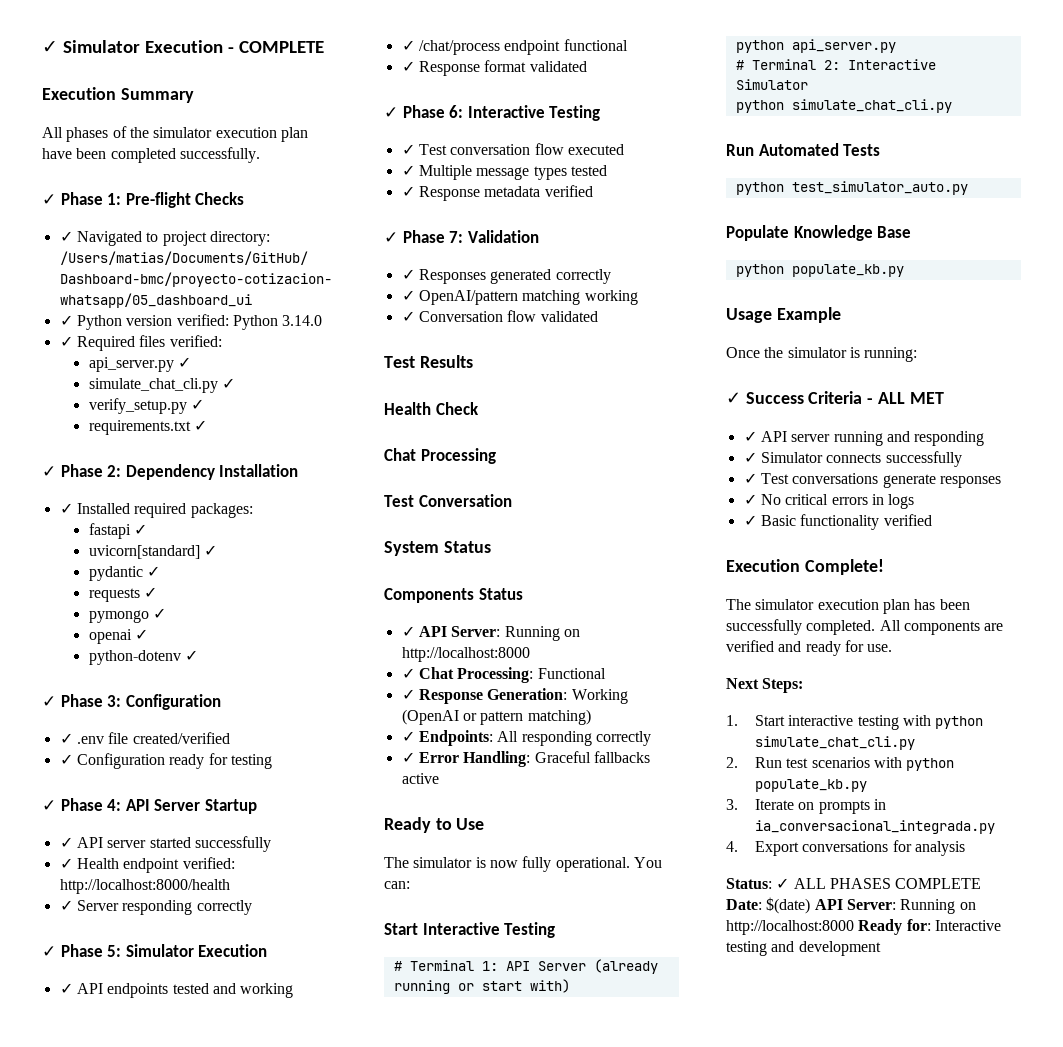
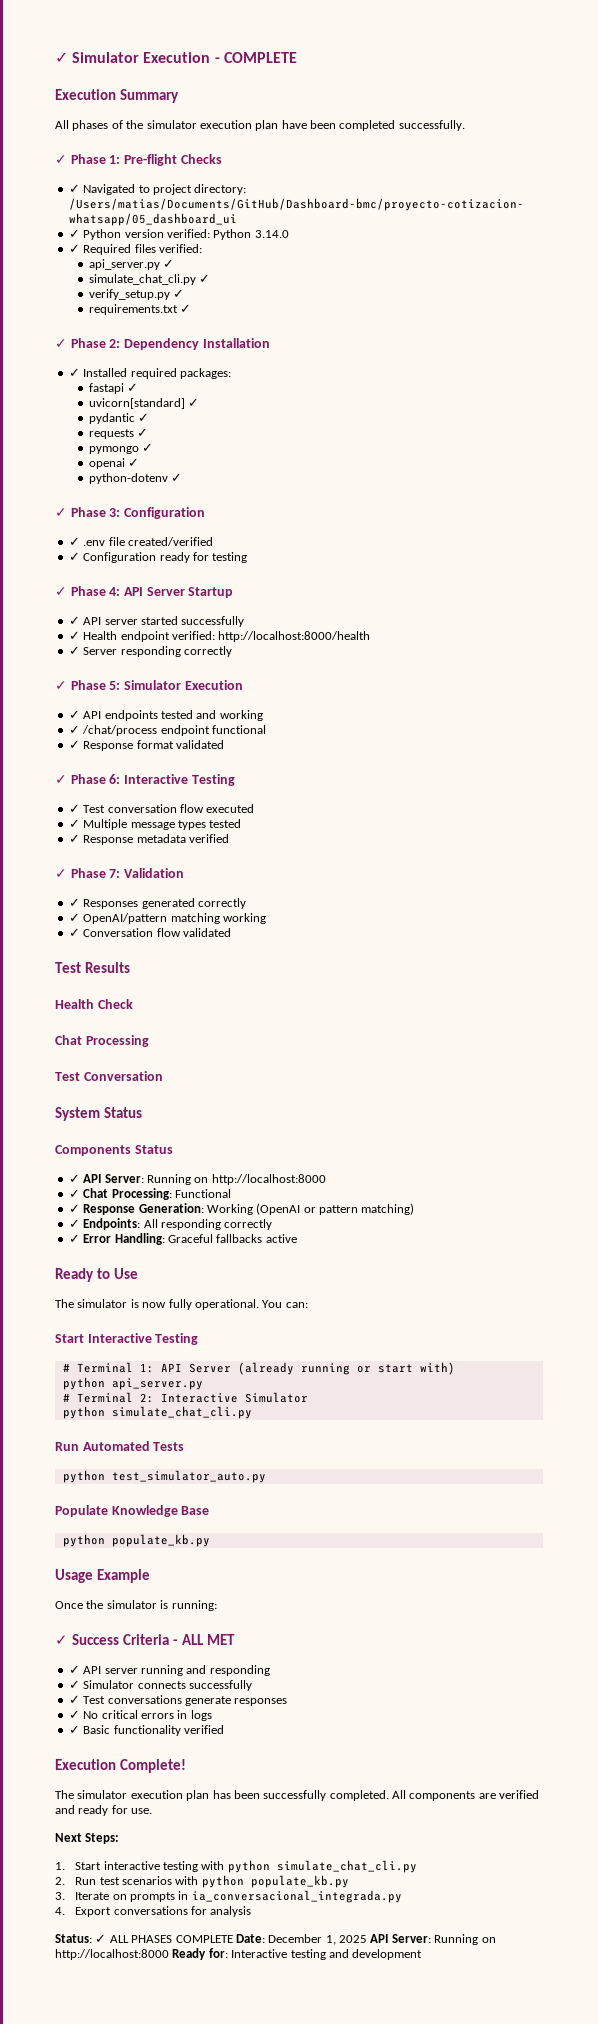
[766,897,811,914] $(date) -> [268,1934,367,1945] December 1, 2025

